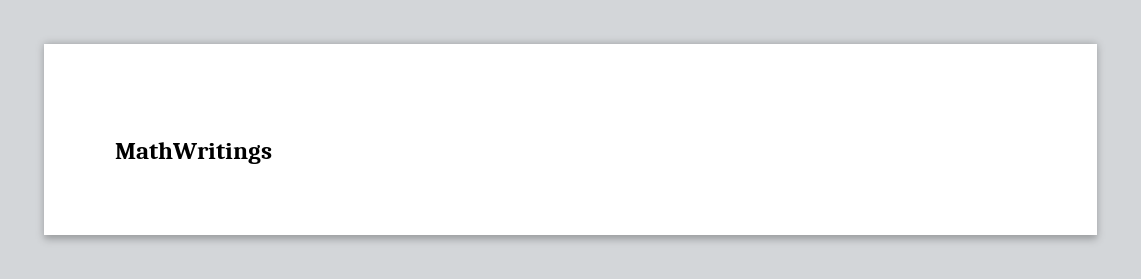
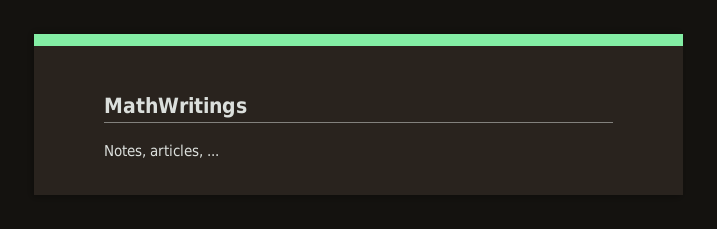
(272, 153) none -> [104,144,220,158] // Notes, articles, ...

